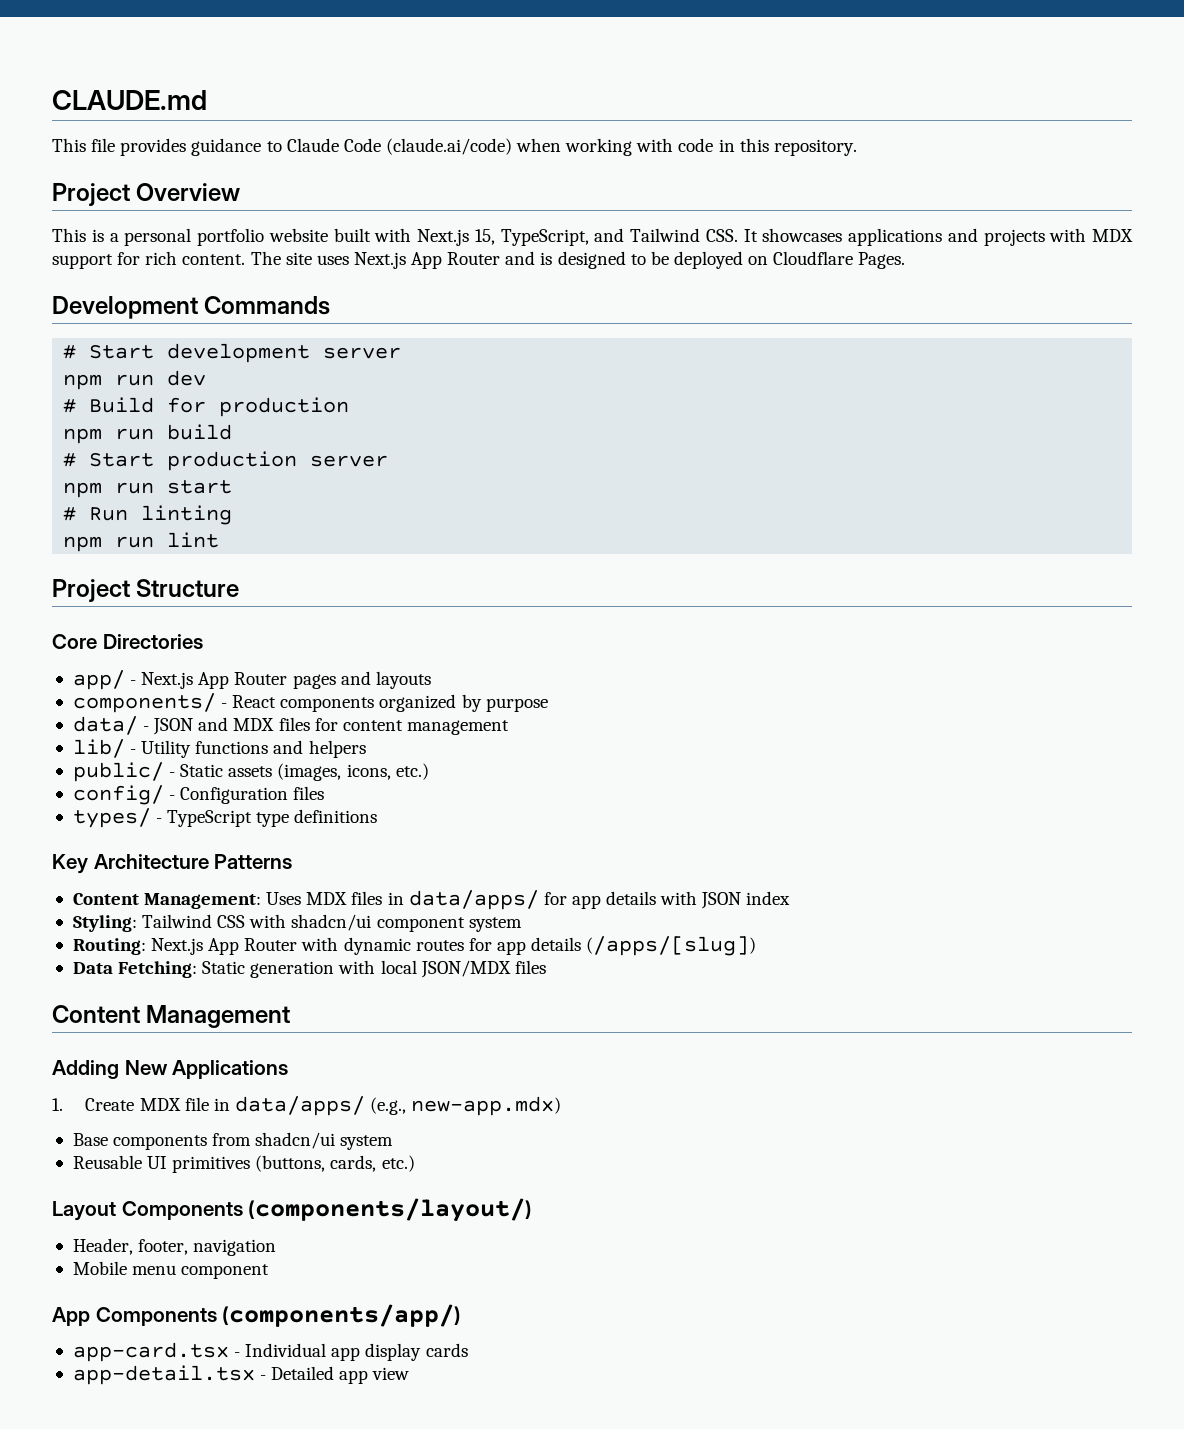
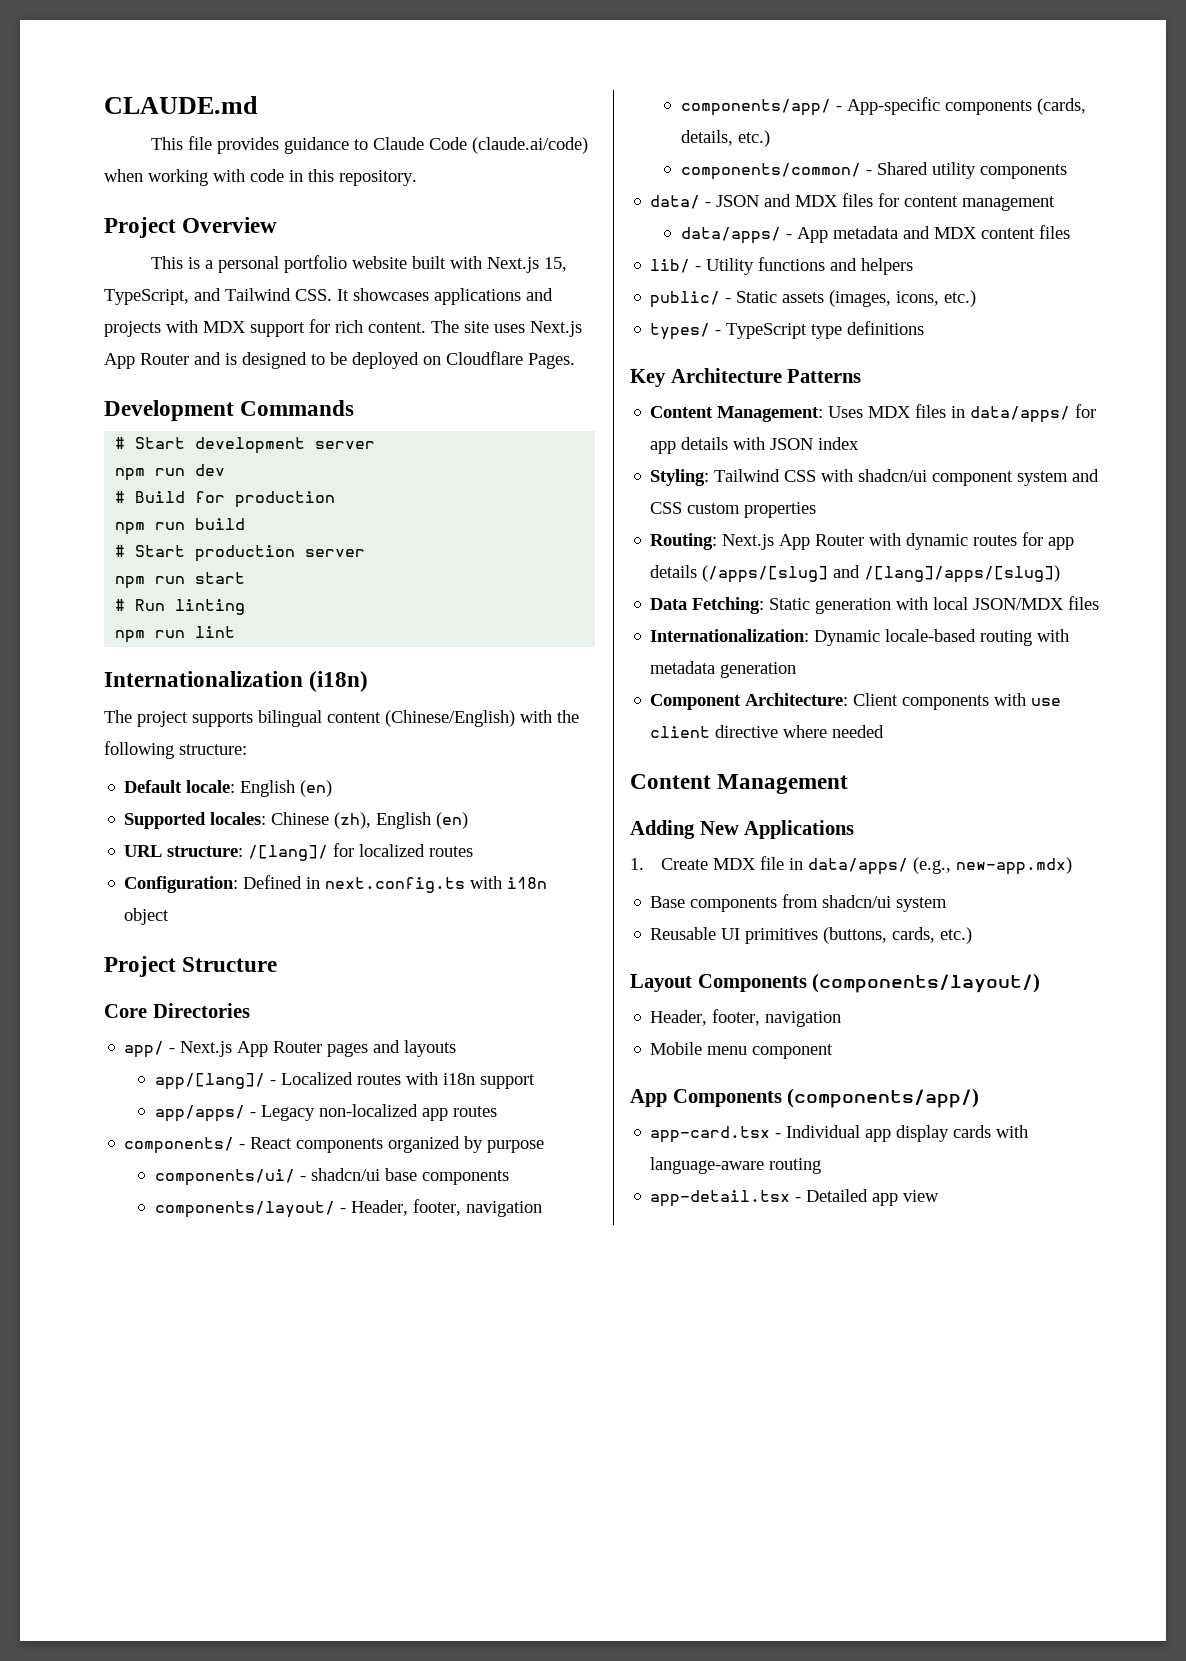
(220, 540) none -> [104,671,369,692] [104,710,579,727] [104,741,247,759] [124,780,333,797] [124,812,469,829] [124,843,474,861] [124,875,548,893] [124,908,170,925] // Internationalization (i18n) // The project supports bilingual content (Chinese/English) with the following structure: // Default locale: English (en) // Supported locales: Chinese (zh), English (en) // URL structure: /[lang]/ for localized routes // Configuration: Defined in next.config.ts with i18n object
(431, 680) none -> [155,1072,536,1090] [155,1104,498,1122] // app/[lang]/ - Localized routes with i18n support // app/apps/ - Legacy non-localized app routes
(548, 705) none -> [155,1168,510,1186] [155,1199,543,1218] [681,97,1087,116] [681,130,771,147] [681,162,1068,180] // components/ui/ - shadcn/ui base components // components/layout/ - Header, footer, navigation // components/app/ - App-specific components (cards, details, etc.) // components/common/ - Shared utility components
(509, 727) none -> [681,225,1071,244] // data/apps/ - App metadata and MDX content files
[72,785,325,805] // config/ - Configuration files -> (977, 298) none
(522, 924) none -> [1072,469,1100,482] [650,502,817,518] and CSS custom properties
[586,936,757,956] (/apps/[slug]) -> [702,565,1061,583] (/apps/[slug] and /[lang]/apps/[slug])
(546, 967) none -> [650,629,1070,646] [650,661,797,678] [650,693,1062,710] [650,725,885,738] // Internationalization: Dynamic locale-based routing with metadata generation // Component Architecture: Client components with use client directive where needed
(468, 1350) none -> [996,1125,1029,1138] [650,1157,822,1174] with language-aware routing

